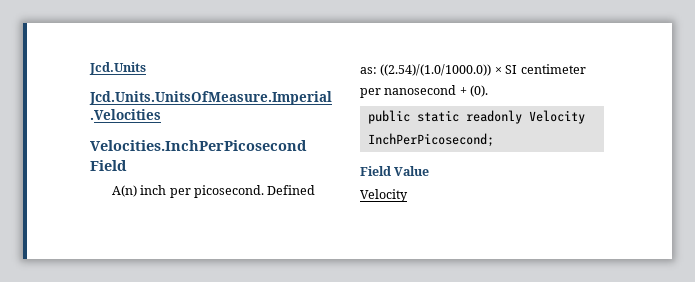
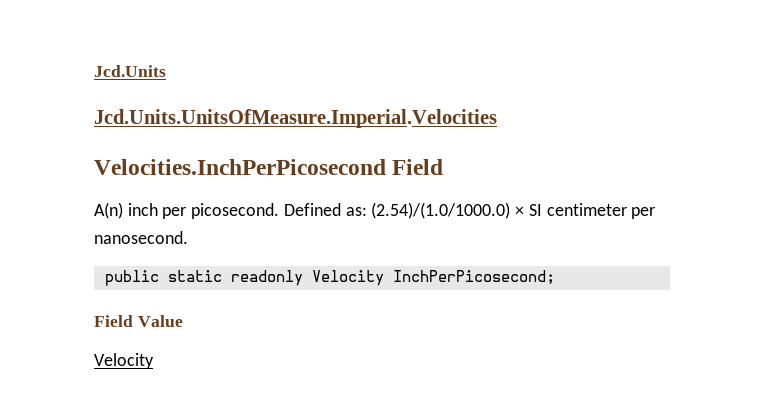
[380,64,492,76] ((2.54)/(1.0/1000.0)) -> [371,202,511,219] (2.54)/(1.0/1000.0)
[384,85,489,97] nanosecond + (0). -> [94,231,188,244] nanosecond.

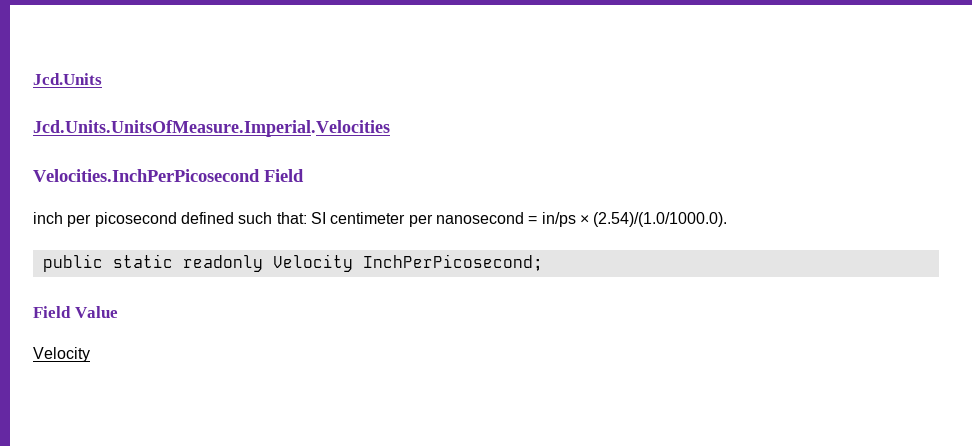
[94,202,123,219] A(n) -> (304, 175) none
[191,202,656,219] [94,231,188,244] picosecond. Defined as: (2.54)/(1.0/1000.0) × SI centimeter per nanosecond. -> [94,212,728,227] picosecond defined such that: SI centimeter per nanosecond = in/ps × (2.54)/(1.0/1000.0).

